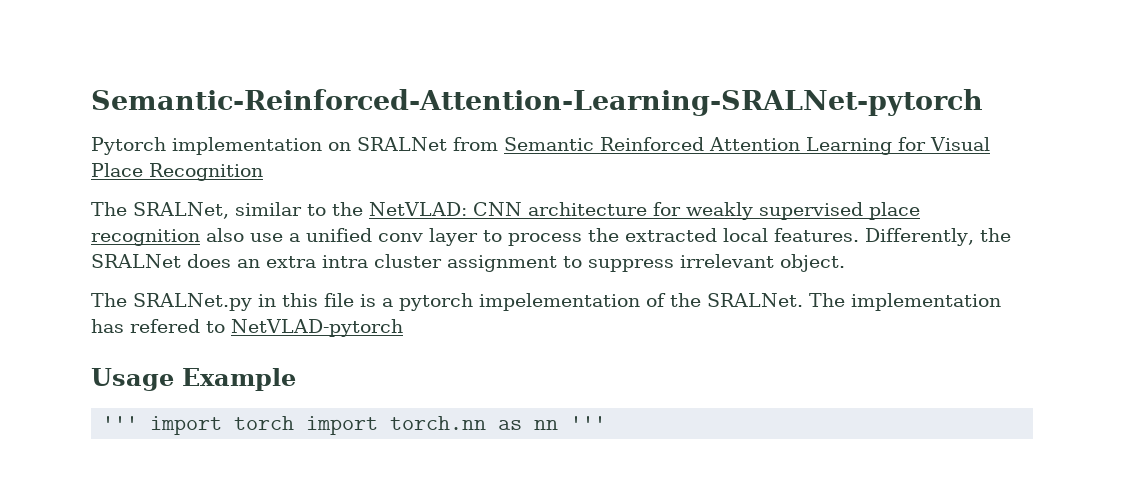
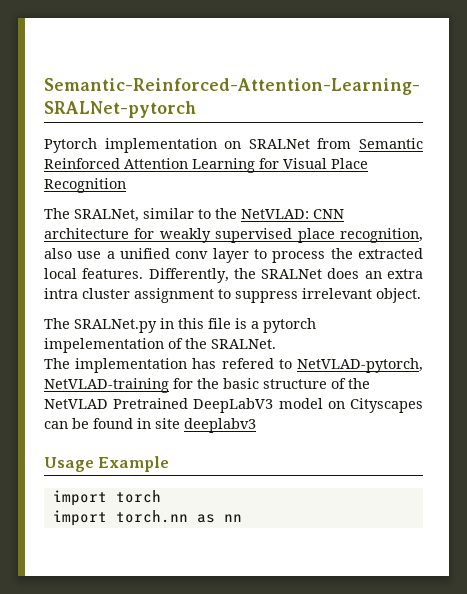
[91,229,200,246] recognition -> [340,228,423,243] recognition,
(803, 300) none -> (276, 344) //
[231,319,403,337] NetVLAD-pytorch -> [296,358,423,373] [44,378,370,393] [44,398,423,413] [44,418,256,433] NetVLAD-pytorch, NetVLAD-training for the basic structure of the NetVLAD Pretrained DeepLabV3 model on Cityscapes can be found in site deeplabv3
[102,416,139,430] ''' -> (170, 464) none
(295, 423) none -> (161, 496) //
[570,416,607,430] ''' -> (242, 518) none

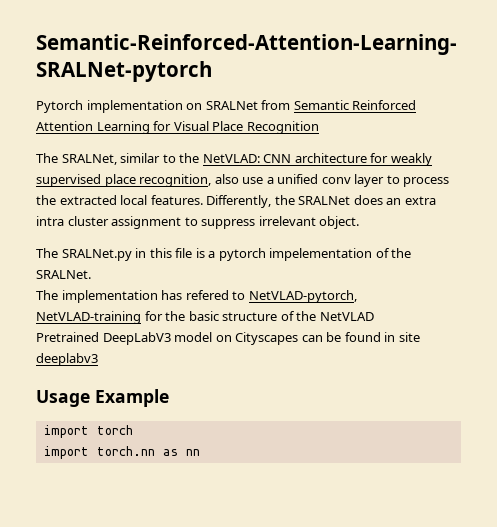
(108, 404) none -> (374, 316) //

